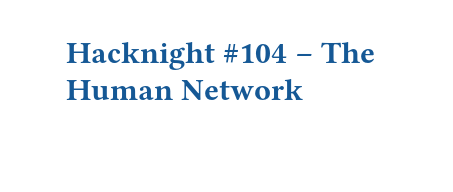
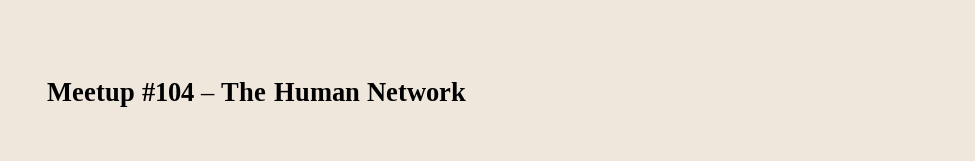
[66,42,215,70] Hacknight -> [47,83,135,107] Meetup

